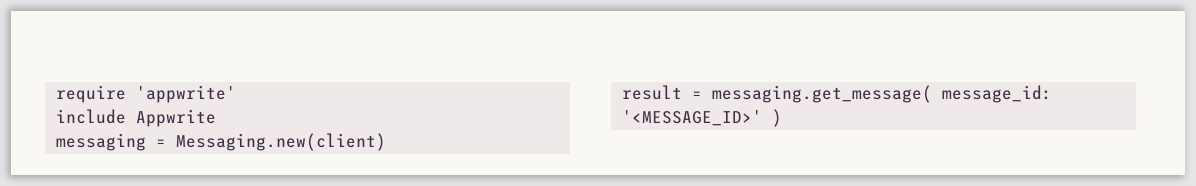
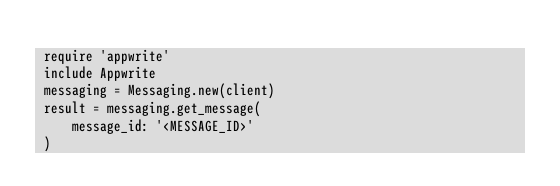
(932, 94) none -> (262, 109) //
(762, 118) none -> (255, 126) //

